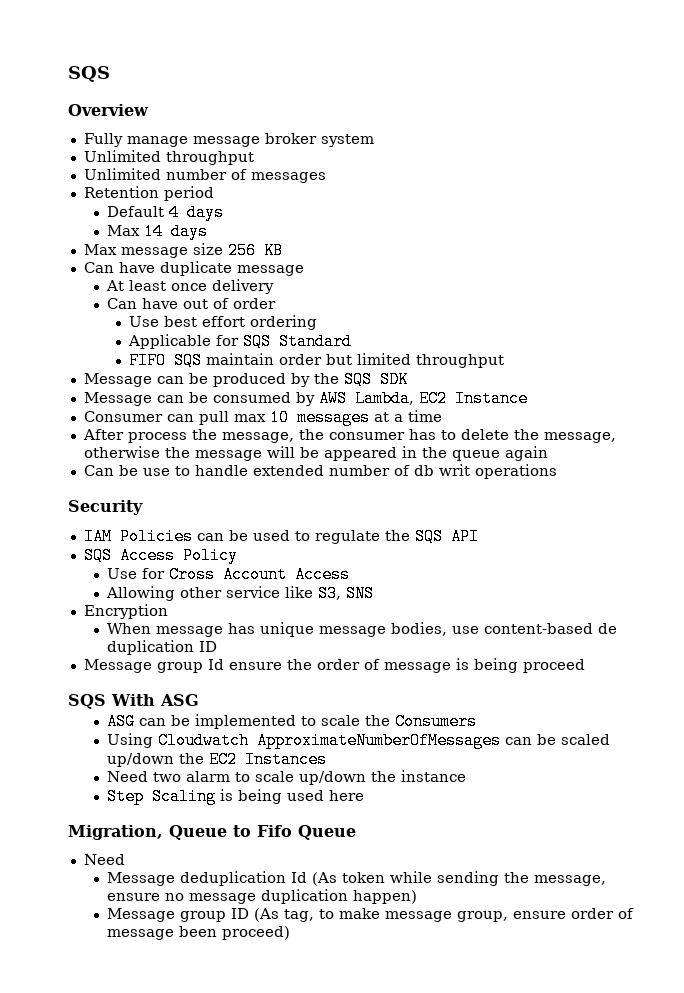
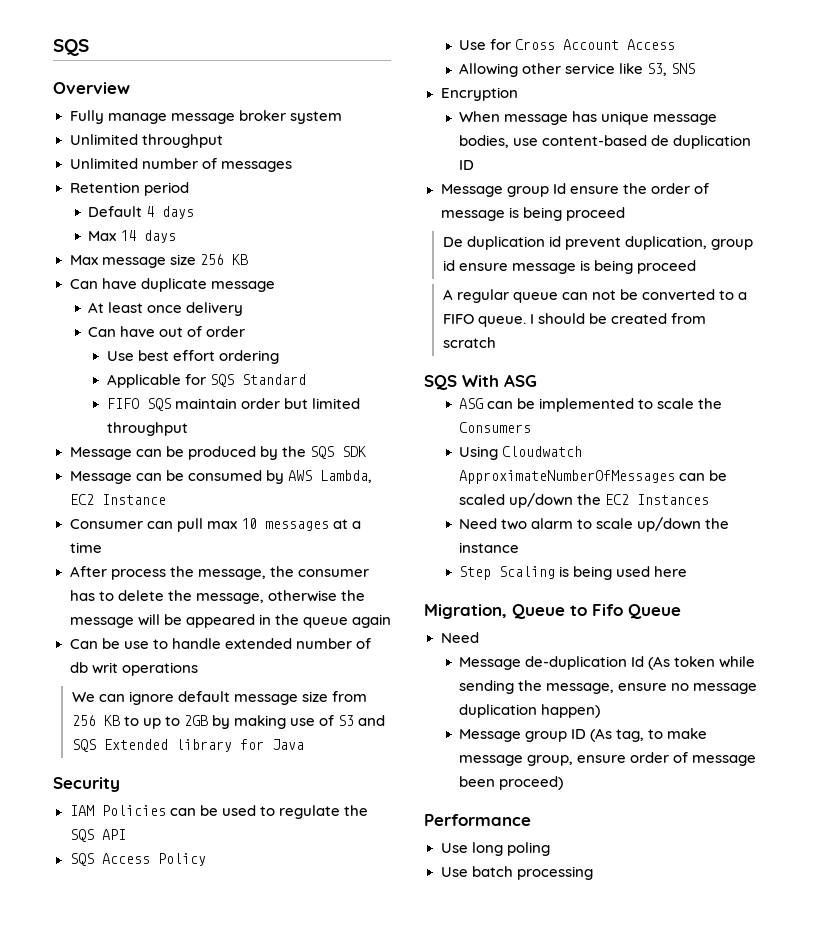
(557, 471) none -> [71,691,367,705] [71,715,386,729] [71,739,304,752] // We can ignore default message size from 256 KB to up to 2GB by making use of S3 and SQS Extended library for Java
(585, 666) none -> [442,236,753,250] [442,260,696,274] [442,289,747,303] [442,313,706,327] [442,337,496,348] // De duplication id prevent duplication, group id ensure message is being proceed // A regular queue can not be converted to a FIFO queue. I should be created from scratch
[179,871,286,886] deduplication -> [525,656,628,670] de-duplication
(290, 933) none -> [424,814,531,826] [440,842,550,856] [440,866,593,880] // Performance // Use long poling // Use batch processing

